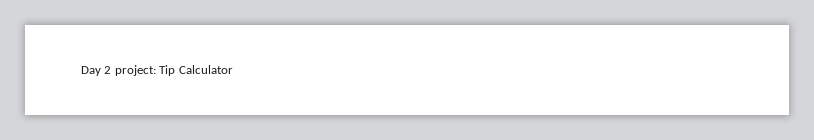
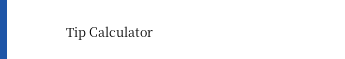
[81,65,156,76] Day 2 project: -> (66, 33) none

